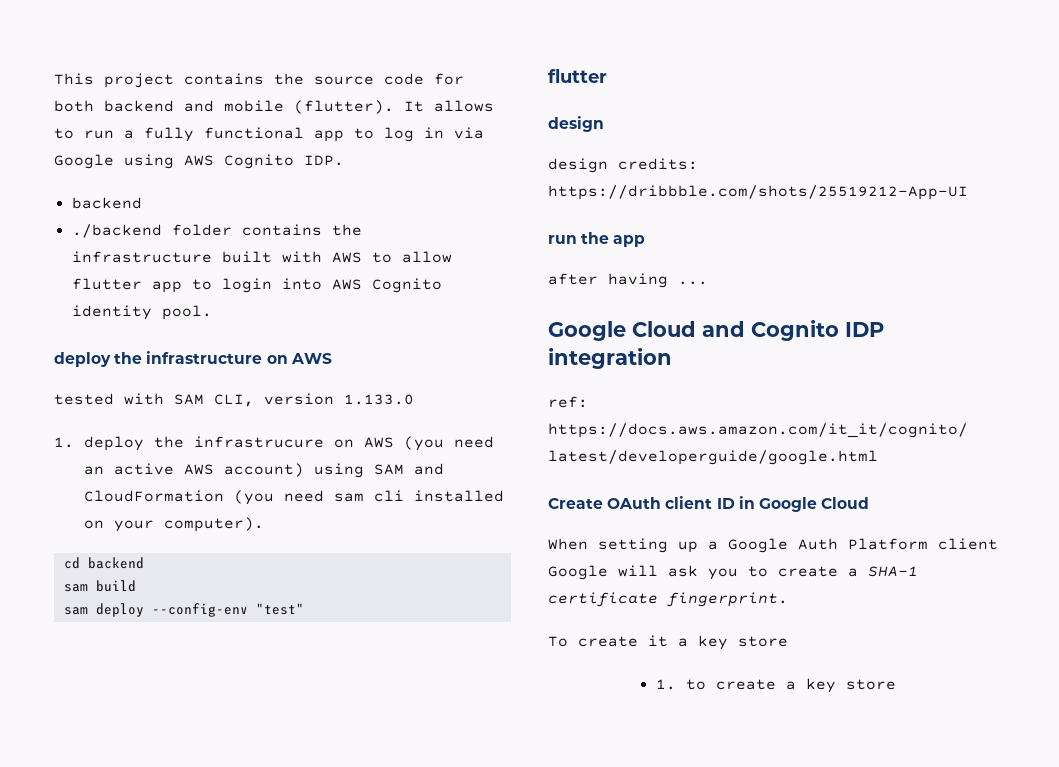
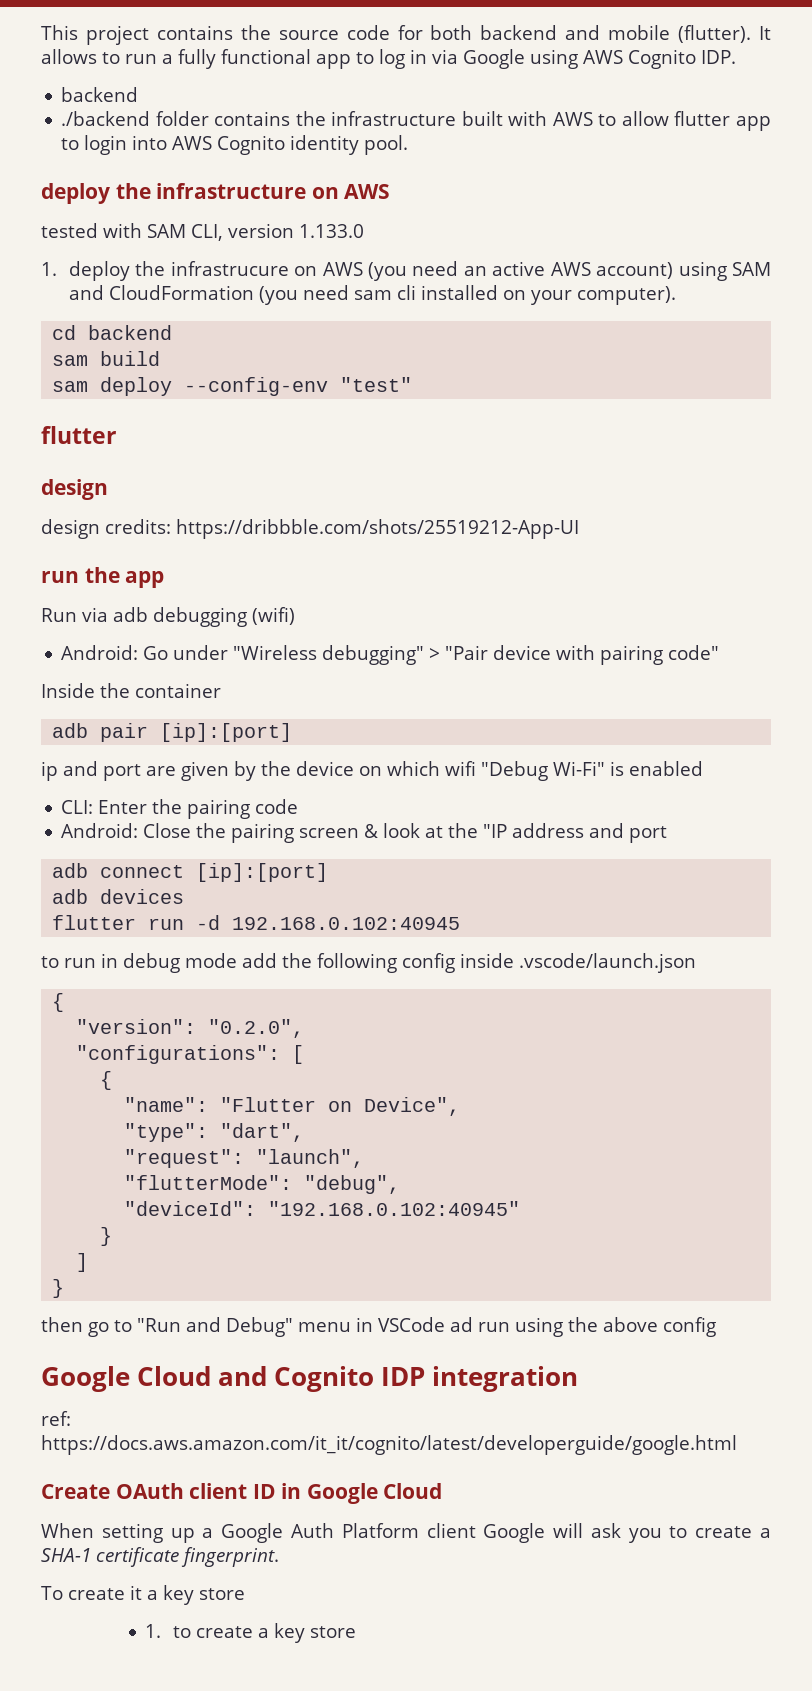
[548,273,708,288] after having ... -> [41,607,295,627] [61,645,720,665] [41,683,221,698] [52,723,293,742] [41,761,703,781] [61,799,299,819] [61,823,668,843] [52,863,329,882] [52,889,185,904] [52,915,461,930] [41,953,696,973] [52,993,65,1012] [76,1019,305,1038] [76,1045,305,1064] [100,1071,113,1090] [124,1097,461,1116] [124,1123,305,1142] [124,1149,365,1168] [124,1175,401,1194] [124,1201,521,1216] [100,1227,113,1246] [76,1253,89,1272] [52,1279,65,1298] [41,1317,716,1337] Run via adb debugging (wifi) // Android: Go under "Wireless debugging" > "Pair device with pairing code" // Inside the container // adb pair [ip]:[port] // ip and port are given by the device on which wifi "Debug Wi-Fi" is enabled // CLI: Enter the pairing code // Android: Close the pairing screen & look at the "IP address and port // adb connect [ip]:[port] // adb devices // flutter run -d 192.168.0.102:40945 // to run in debug mode add the following config inside .vscode/launch.json // { // "version": "0.2.0", // "configurations": [ // { // "name": "Flutter on Device", // "type": "dart", // "request": "launch", // "flutterMode": "debug", // "deviceId": "192.168.0.102:40945" // } // ] // } // then go to "Run and Debug" menu in VSCode ad run using the above config

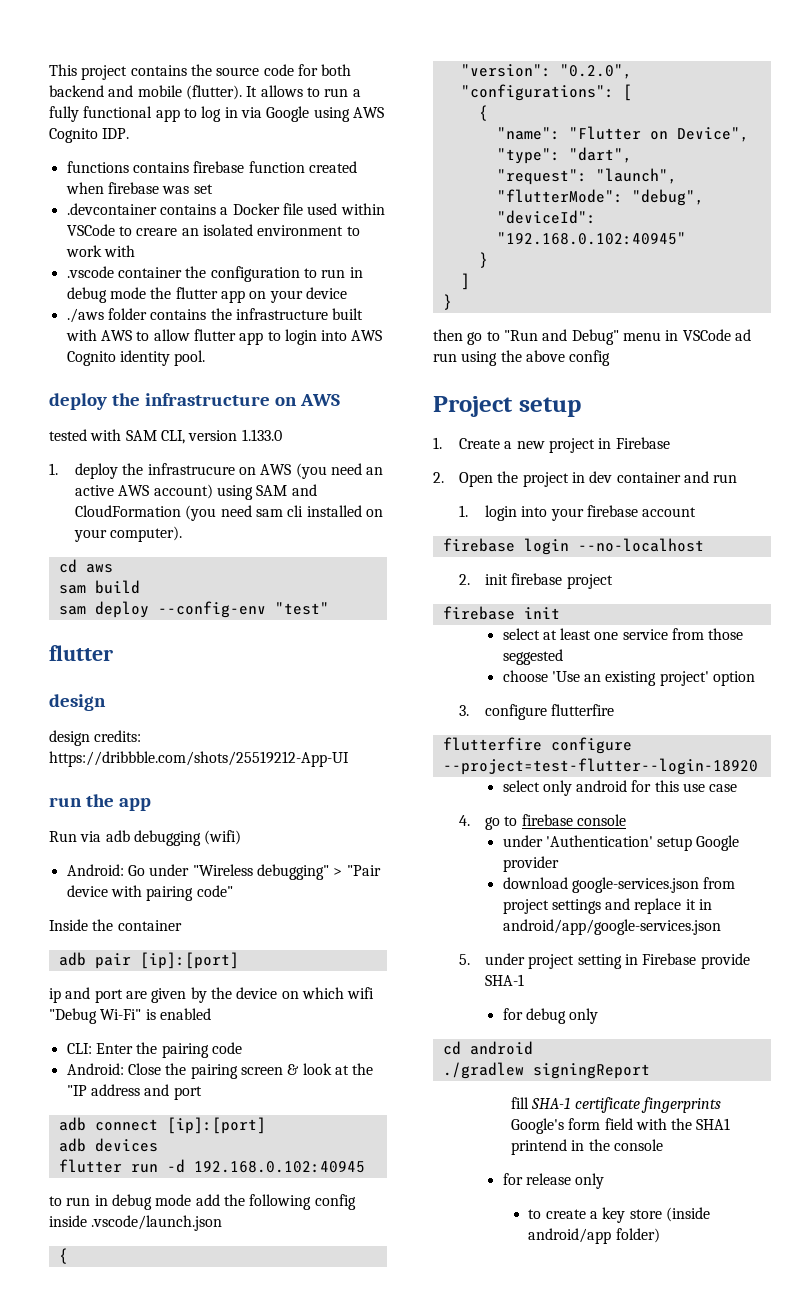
[61,87,139,102] [61,111,151,126] backend // ./backend -> [66,161,357,173] [65,182,213,194] [66,203,385,215] [66,224,360,236] [65,245,135,257] [66,266,363,282] [66,287,347,303] [66,308,104,323] functions contains firebase function created when firebase was set // .devcontainer contains a Docker file used within VSCode to creare an isolated environment to work with // .vscode container the configuration to run in debug mode the flutter app on your device // ./aws
[88,325,173,340] backend -> [85,564,113,573] aws
[41,1366,579,1392] [41,1411,71,1426] [41,1435,737,1455] [41,1483,443,1504] [41,1523,772,1543] [41,1547,279,1567] [41,1585,245,1605] [145,1624,162,1638] Google Cloud and Cognito IDP integration // ref: https://docs.aws.amazon.com/it_it/cognito/latest/developerguide/google.html // Create OAuth client ID in Google Cloud // When setting up a Google Auth Platform client Google will ask you to create a SHA-1 certificate fingerprint. // To create it a key store // 1. -> [433,396,581,417] [433,437,670,453] [433,471,738,487] [458,505,697,521] [442,538,704,555] [458,573,613,589] [442,606,560,620] [502,628,744,640] [502,649,563,665] [502,670,756,686] [458,704,615,720] [442,737,632,754] [442,758,758,775] [502,780,738,796] [458,814,626,830] [502,835,740,851] [502,856,559,872] [502,877,736,893] [502,898,713,914] [502,919,721,935] [458,953,750,969] [484,974,524,986] [502,1008,599,1024] [442,1041,533,1055] [442,1062,650,1079] [510,1097,721,1113] [510,1118,731,1134] [510,1139,663,1155] [502,1173,605,1189] Project setup // 1. Create a new project in Firebase // 2. Open the project in dev container and run // 1. login into your firebase account // firebase login --no-localhost // 2. init firebase project // firebase init // select at least one service from those seggested // choose 'Use an existing project' option // 3. configure flutterfire // flutterfire configure --project=test-flutter--login-18920 // select only android for this use case // 4. go to firebase console // under 'Authentication' setup Google provider // download google-services.json from project settings and replace it in android/app/google-services.json // 5. under project setting in Firebase provide SHA-1 // for debug only // cd android // ./gradlew signingReport // fill SHA-1 certificate fingerprints Google's form field with the SHA1 printend in the console // for release only //
(357, 1632) none -> [666,1207,711,1222] [528,1228,660,1244] (inside android/app folder)

